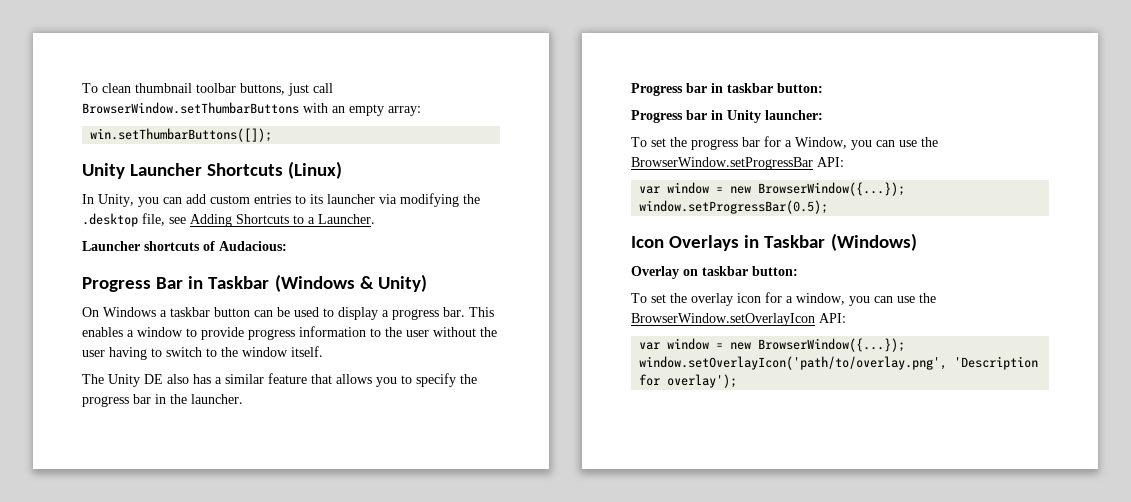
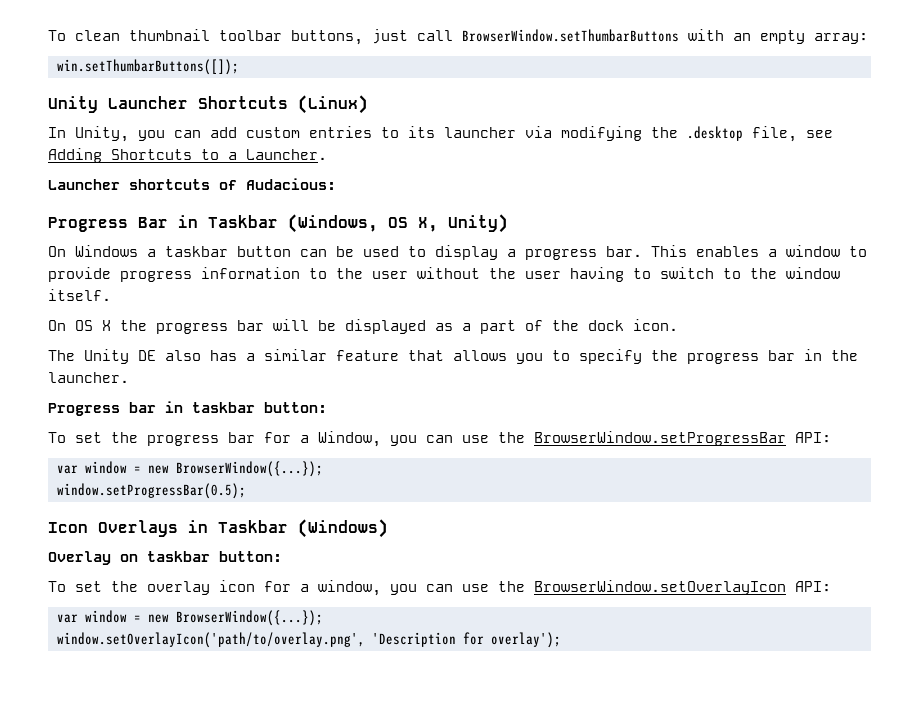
[274,274,374,292] (Windows & -> [288,214,438,233] (Windows, OS X,
(323, 351) none -> [48,319,678,334] // On OS X the progress bar will be displayed as a part of the dock icon.
[631,110,823,123] // Progress bar in Unity launcher: -> (327, 407) none

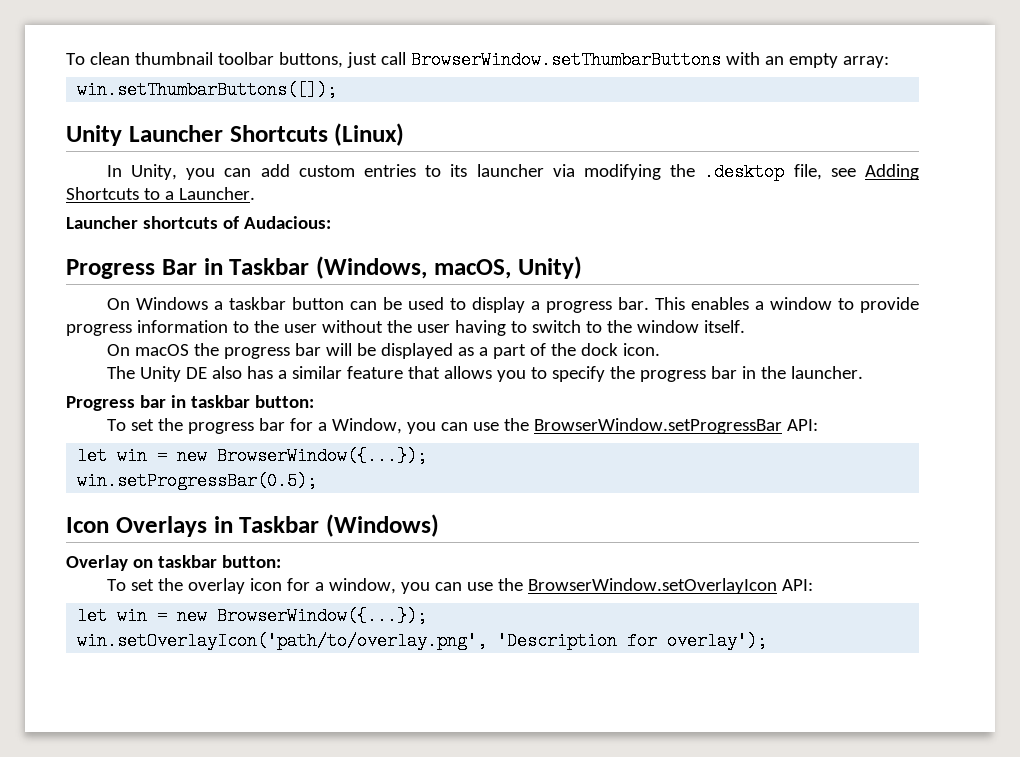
[388,217,438,232] OS X, -> [433,259,511,279] macOS,
[75,320,111,331] OS X -> [134,344,189,356] macOS
[56,461,323,477] [56,483,246,499] var window = new BrowserWindow({...}); // window.setProgressBar(0.5); -> [77,447,428,465] [77,472,318,490] let win = new BrowserWindow({...}); // win.setProgressBar(0.5);
[56,610,323,626] [56,632,365,648] var window = new BrowserWindow({...}); // window.setOverlayIcon('path/to/overlay.png', -> [77,607,428,625] [77,632,488,650] let win = new BrowserWindow({...}); // win.setOverlayIcon('path/to/overlay.png',

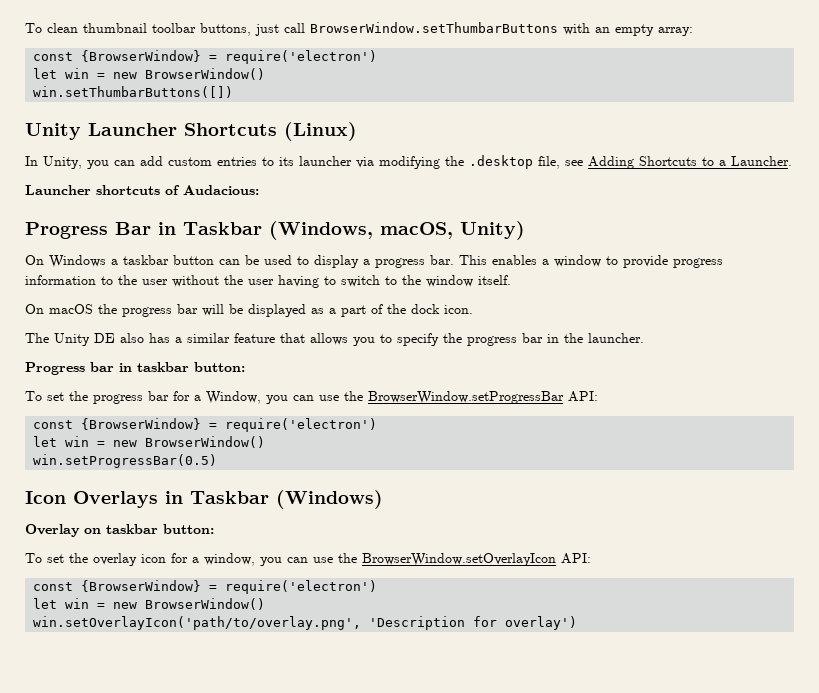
[77,81,338,99] win.setThumbarButtons([]); -> [33,50,378,64] [33,68,266,80] [33,86,234,98] const {BrowserWindow} = require('electron') // let win = new BrowserWindow() // win.setThumbarButtons([])
[77,447,428,465] [77,472,318,490] // let win = new BrowserWindow({...}); // win.setProgressBar(0.5); -> [33,418,378,432] [33,436,266,448] [33,454,218,468] // const {BrowserWindow} = require('electron') // let win = new BrowserWindow() // win.setProgressBar(0.5)
[77,607,428,625] // let win = new BrowserWindow({...}); -> [33,580,378,594] [33,598,266,610] // const {BrowserWindow} = require('electron') // let win = new BrowserWindow()
[667,632,768,650] overlay'); -> [505,616,578,630] overlay')

